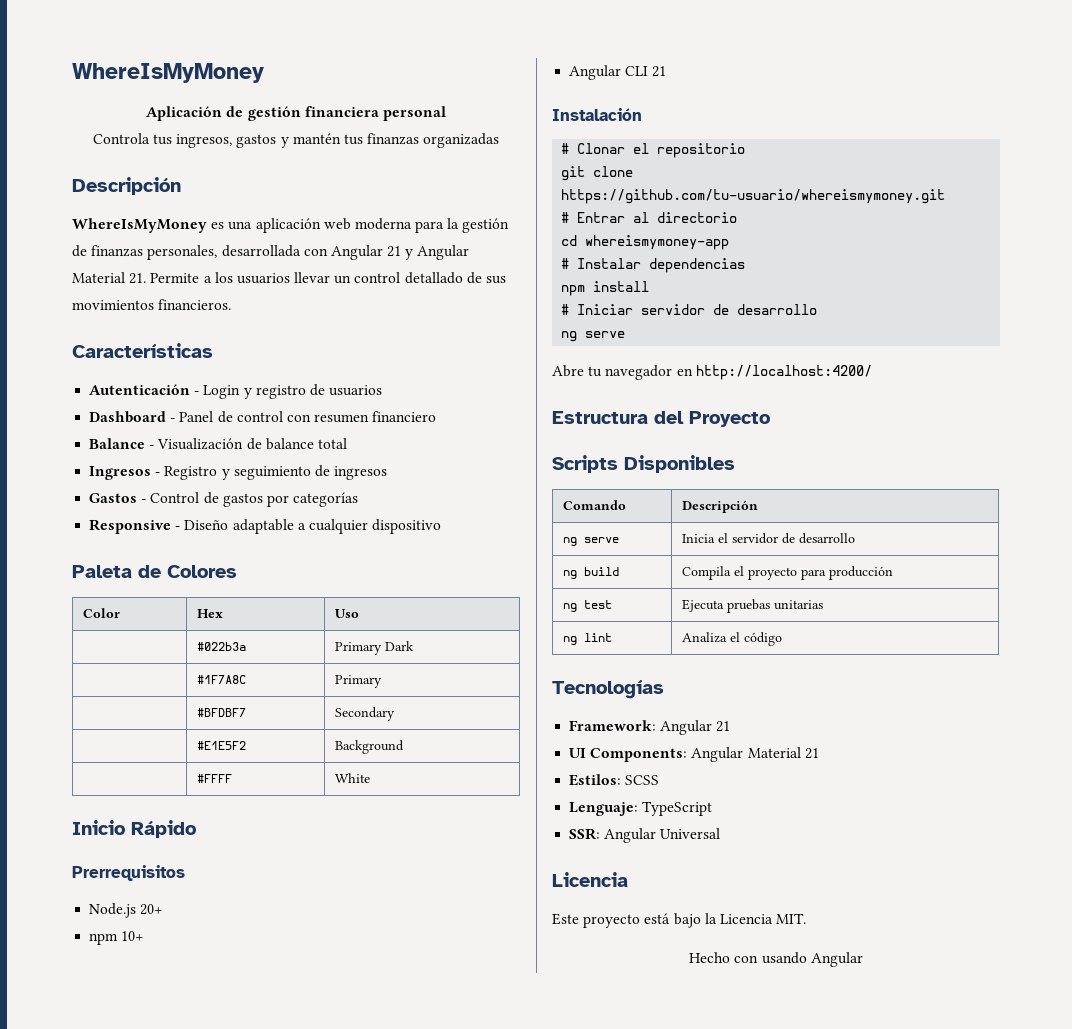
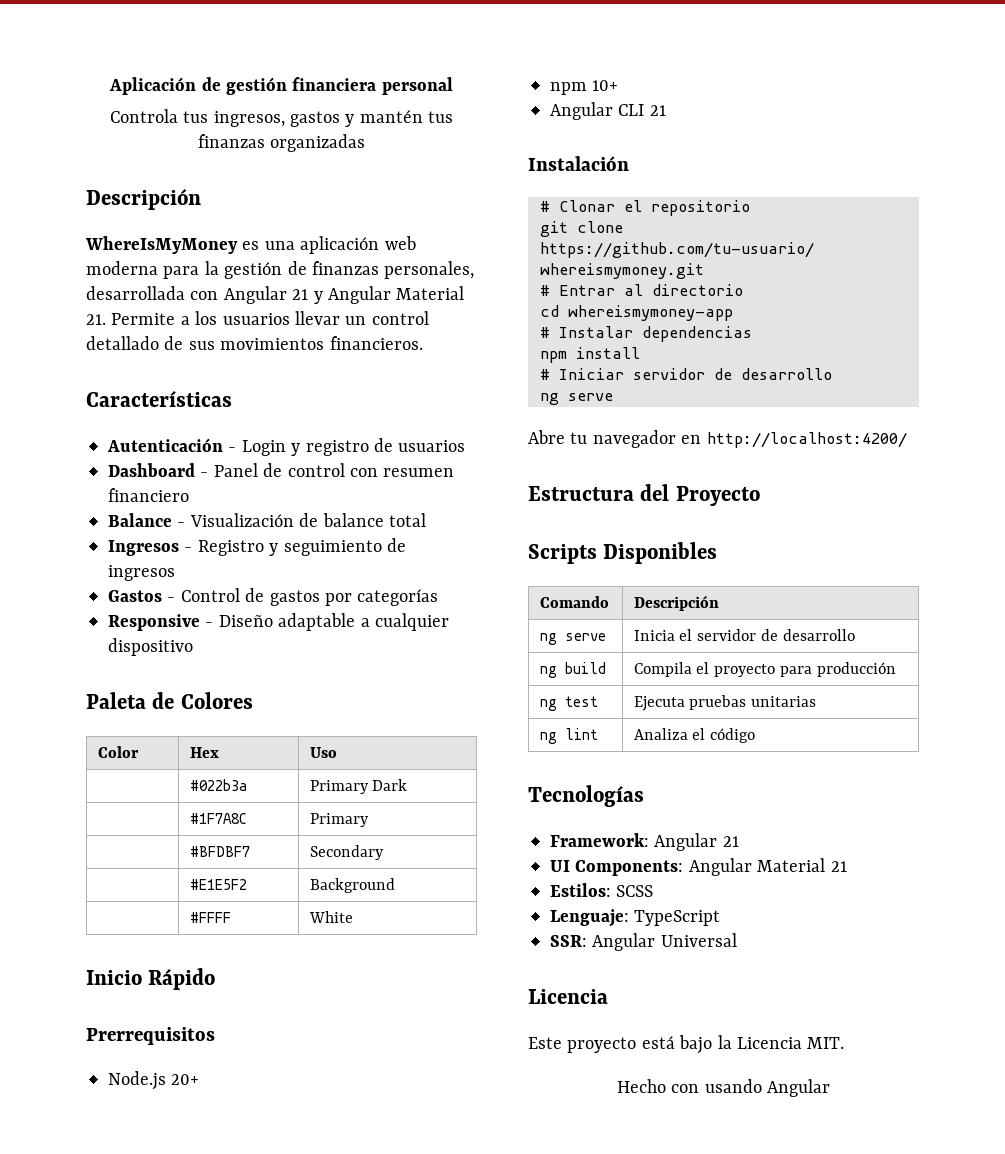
[72,63,264,83] WhereIsMyMoney // -> (109, 86) none

